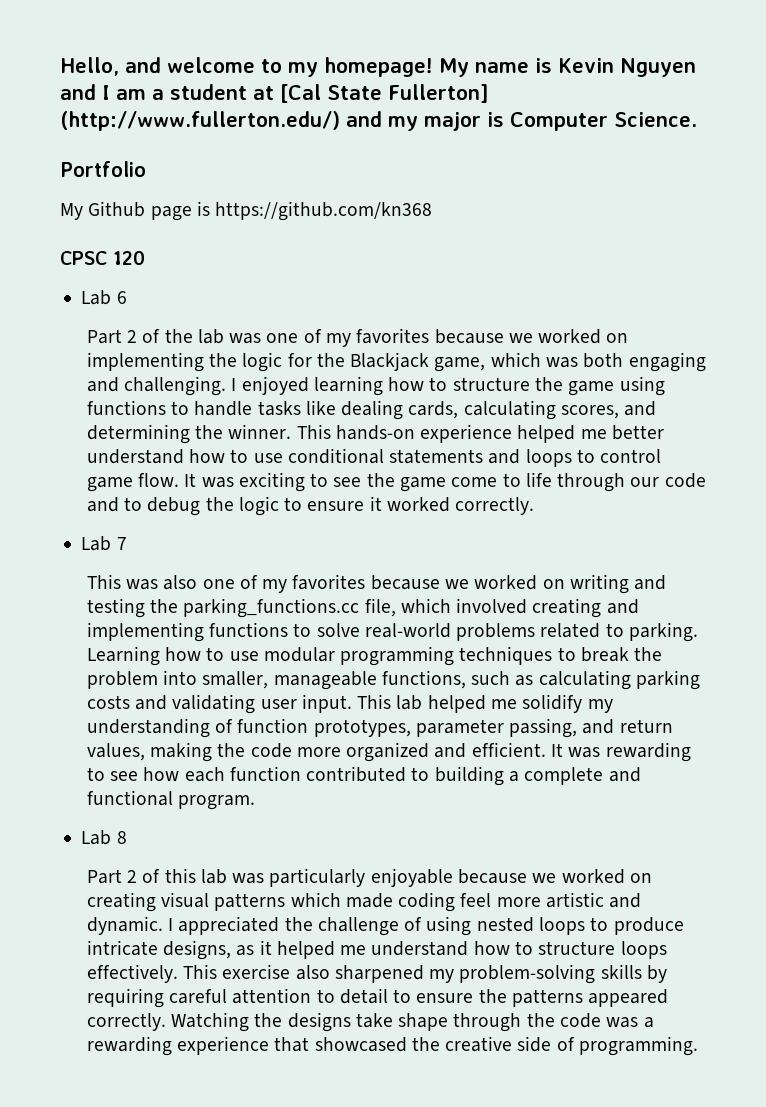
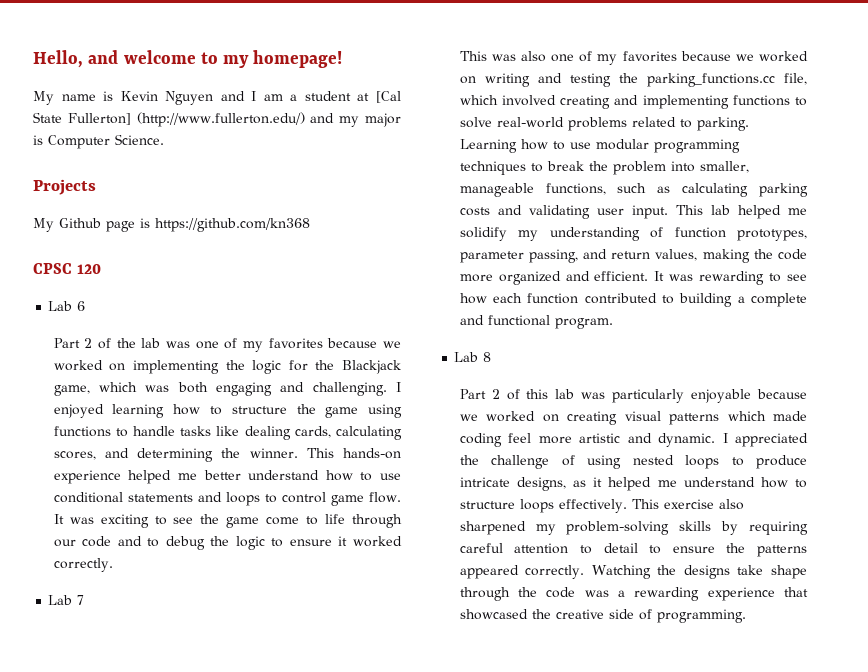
(433, 67) none -> (343, 59) //
[60,161,146,177] Portfolio -> [33,179,96,195] Projects

